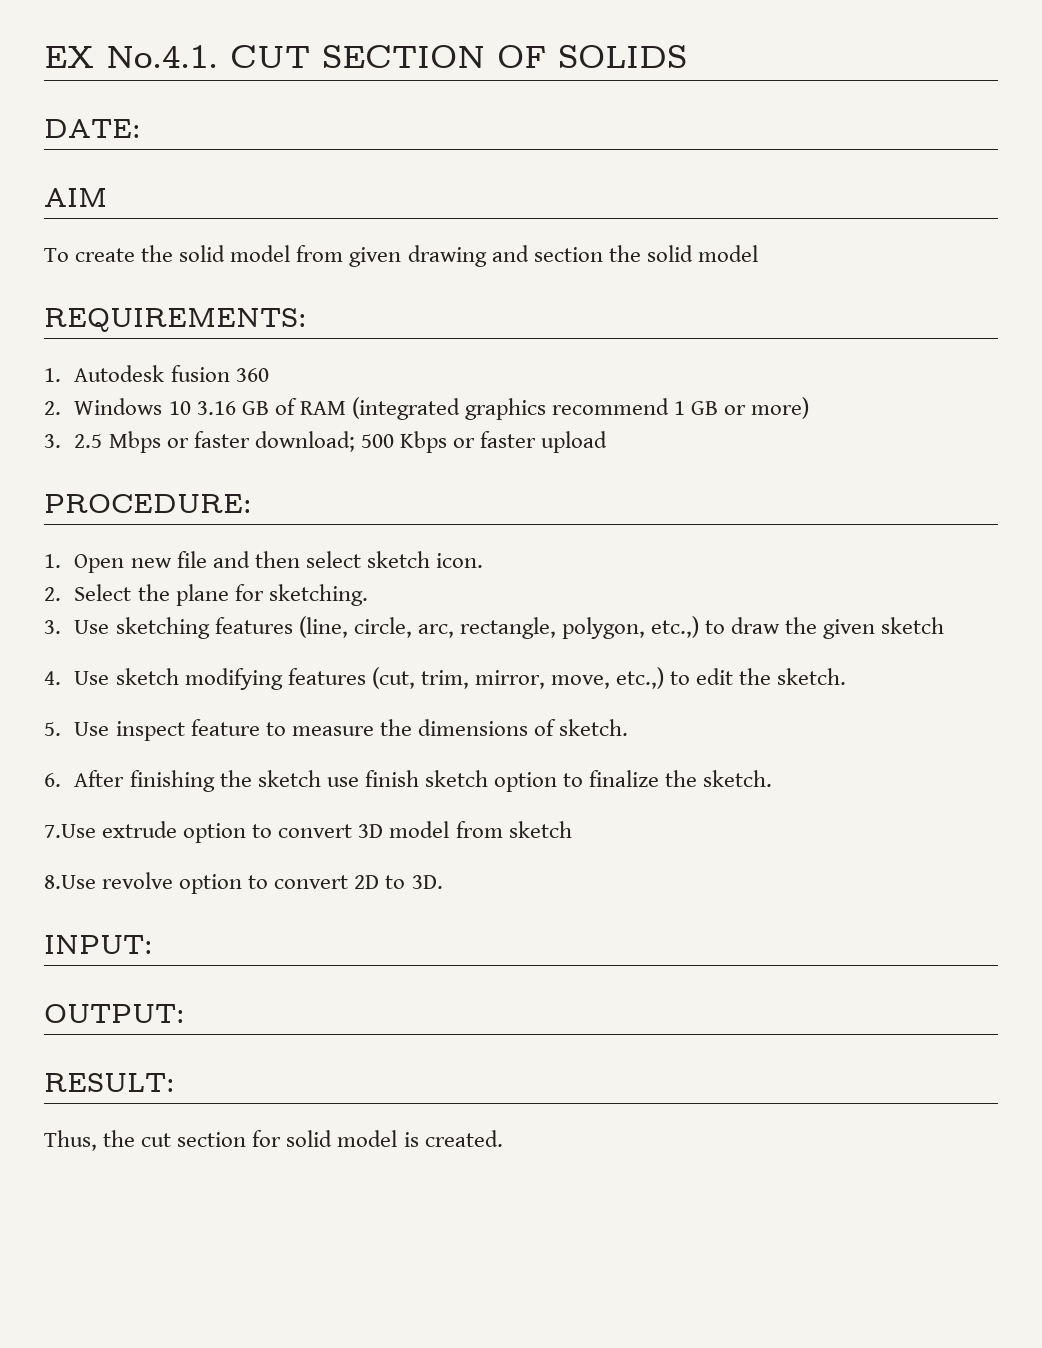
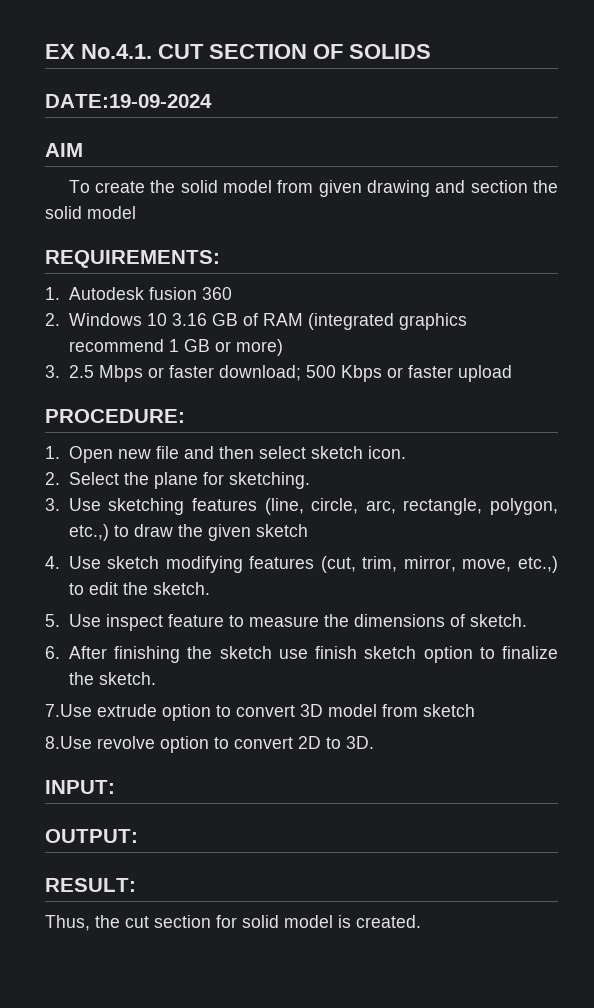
[44,119,141,138] DATE: -> [45,94,212,108] DATE:19-09-2024

